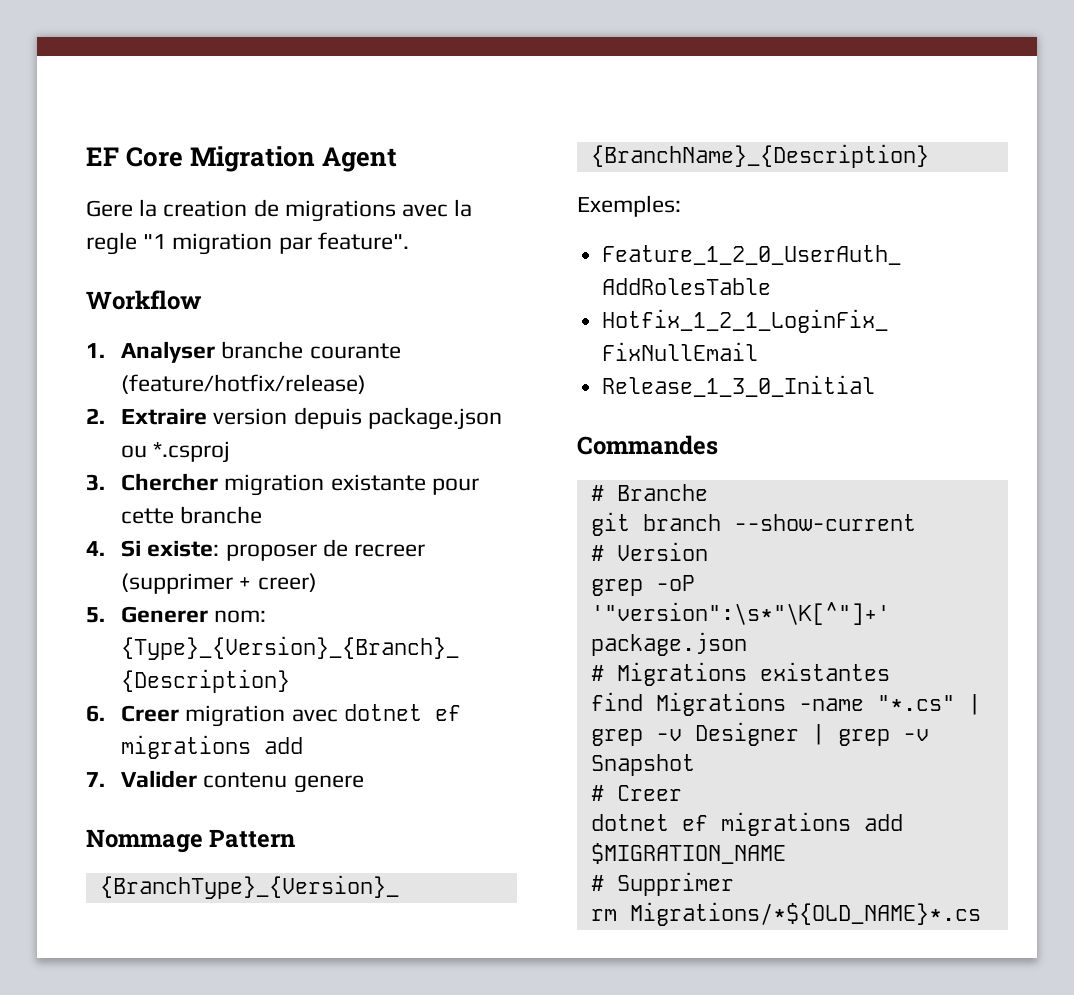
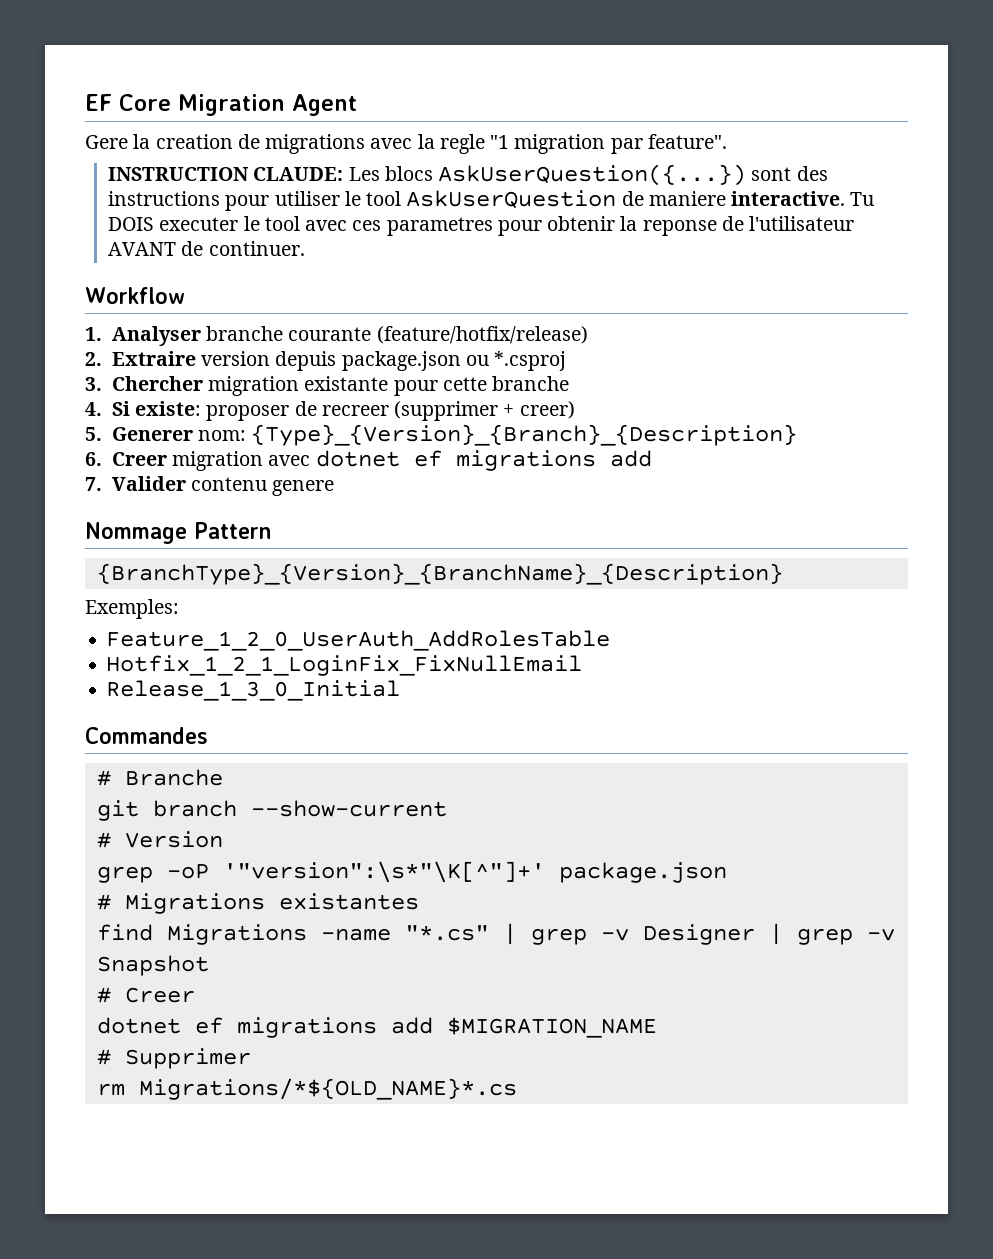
(409, 241) none -> [107,164,828,186] [107,190,875,211] [107,216,855,236] [107,241,305,256] // INSTRUCTION CLAUDE: Les blocs AskUserQuestion({...}) sont des instructions pour utiliser le tool AskUserQuestion de maniere interactive. Tu DOIS executer le tool avec ces parametres pour obtenir la reponse de l'utilisateur AVANT de continuer.

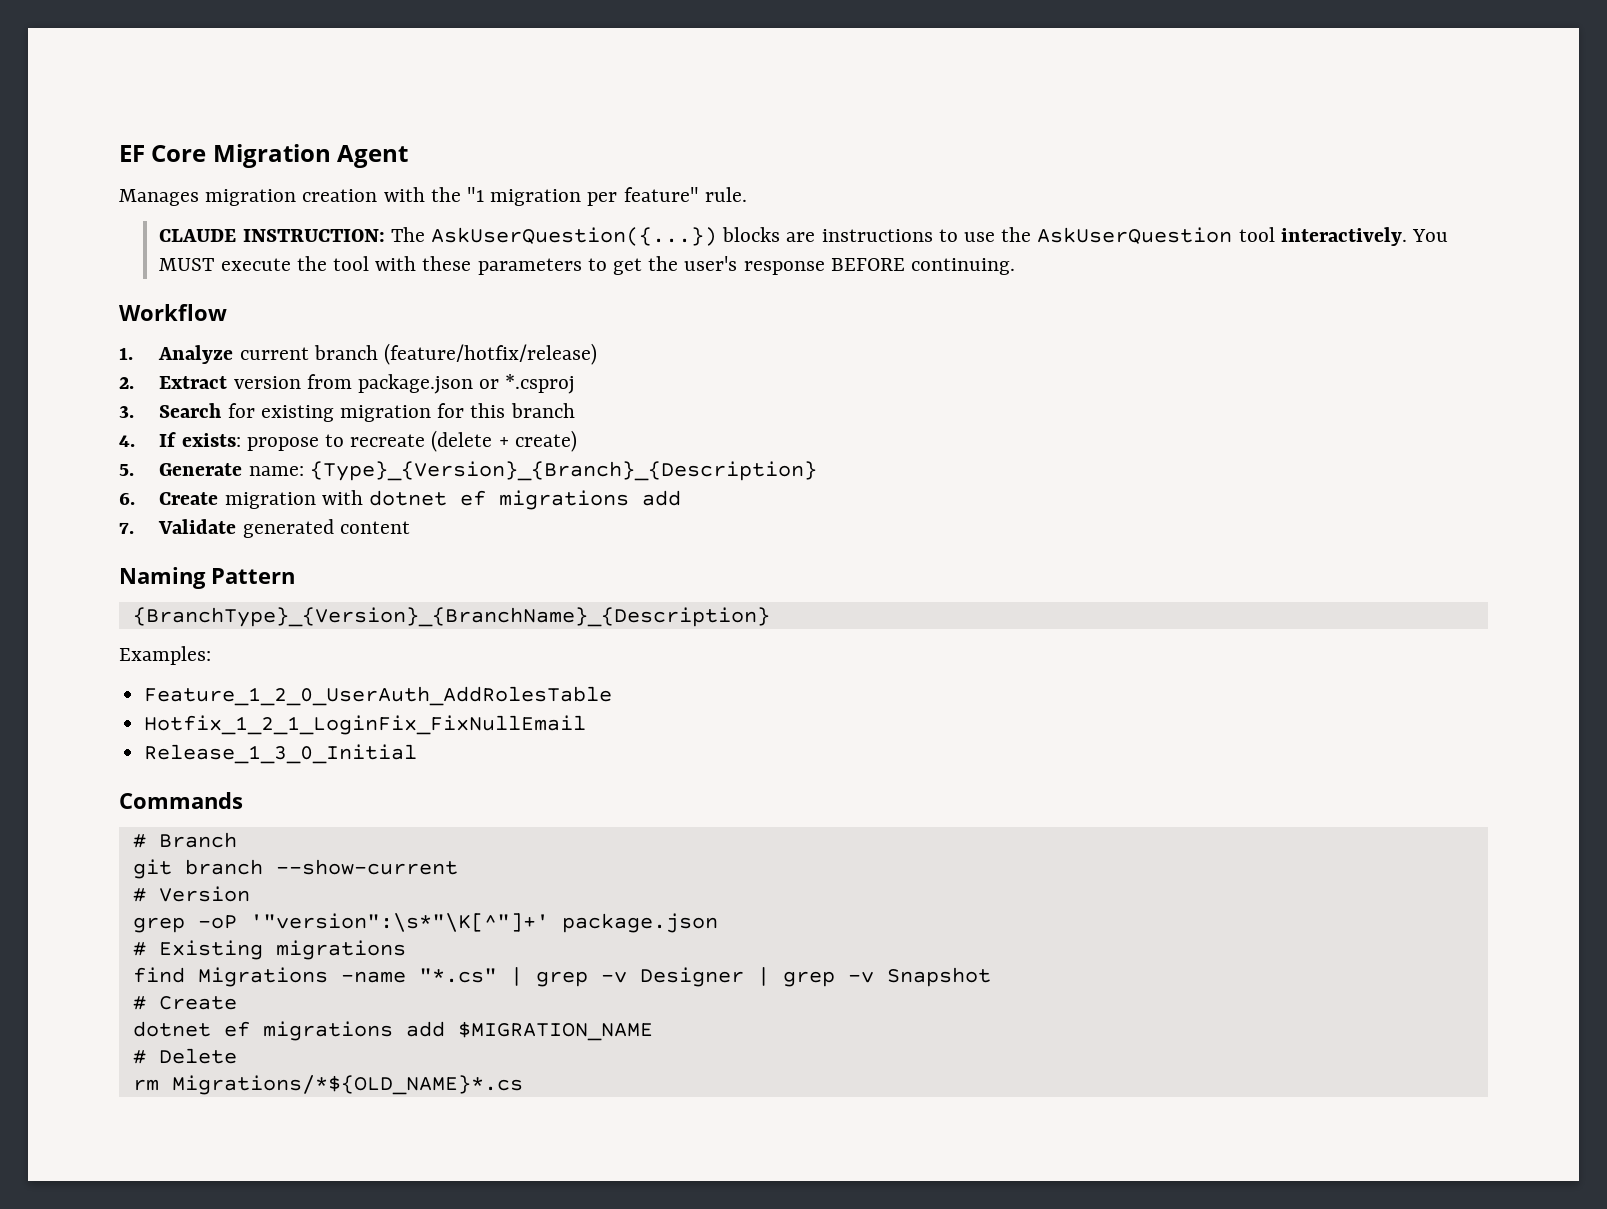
[85,134,727,154] [107,164,828,186] [107,190,875,211] [107,216,855,236] [107,241,305,256] Gere la creation de migrations avec la regle "1 migration par feature". // INSTRUCTION CLAUDE: Les blocs AskUserQuestion({...}) sont des instructions pour utiliser le tool AskUserQuestion de maniere interactive. Tu DOIS executer le tool avec ces parametres pour obtenir la reponse de l'utilisateur AVANT de continuer. -> [119,187,747,206] [159,227,1449,246] [159,256,1016,275] Manages migration creation with the "1 migration per feature" rule. // CLAUDE INSTRUCTION: The AskUserQuestion({...}) blocks are instructions to use the AskUserQuestion tool interactively. You MUST execute the tool with these parameters to get the user's response BEFORE continuing.
[111,326,372,346] Analyser branche courante -> [158,345,378,364] Analyze current branch
[111,351,567,371] [85,376,570,396] [85,401,575,421] Extraire version depuis package.json ou *.csproj // 3. Chercher migration existante pour cette branche // 4. Si existe: proposer de recreer (supprimer + creer) -> [159,374,576,394] [119,403,575,422] [119,430,577,452] Extract version from package.json or *.csproj // 3. Search for existing migration for this branch // 4. If exists: propose to recreate (delete + create)
[111,427,247,441] Generer nom: -> [159,463,304,476] Generate name:
[111,451,311,471] Creer migration avec -> [159,490,363,509] Create migration with
[111,476,335,496] [85,522,187,544] Valider contenu genere // Nommage -> [158,519,410,538] [119,567,206,589] Validate generated content // Naming
[85,599,179,619] Exemples: -> [119,646,211,665] Examples:
[85,727,208,744] [96,769,223,786] Commandes // # Branche -> [119,792,243,809] [132,832,237,848] Commands // # Branch
[124,893,419,914] Migrations existantes -> [158,940,406,960] Existing migrations
[124,987,195,1003] Creer -> [158,996,237,1010] Create
[124,1048,251,1069] Supprimer -> [158,1048,237,1064] Delete

